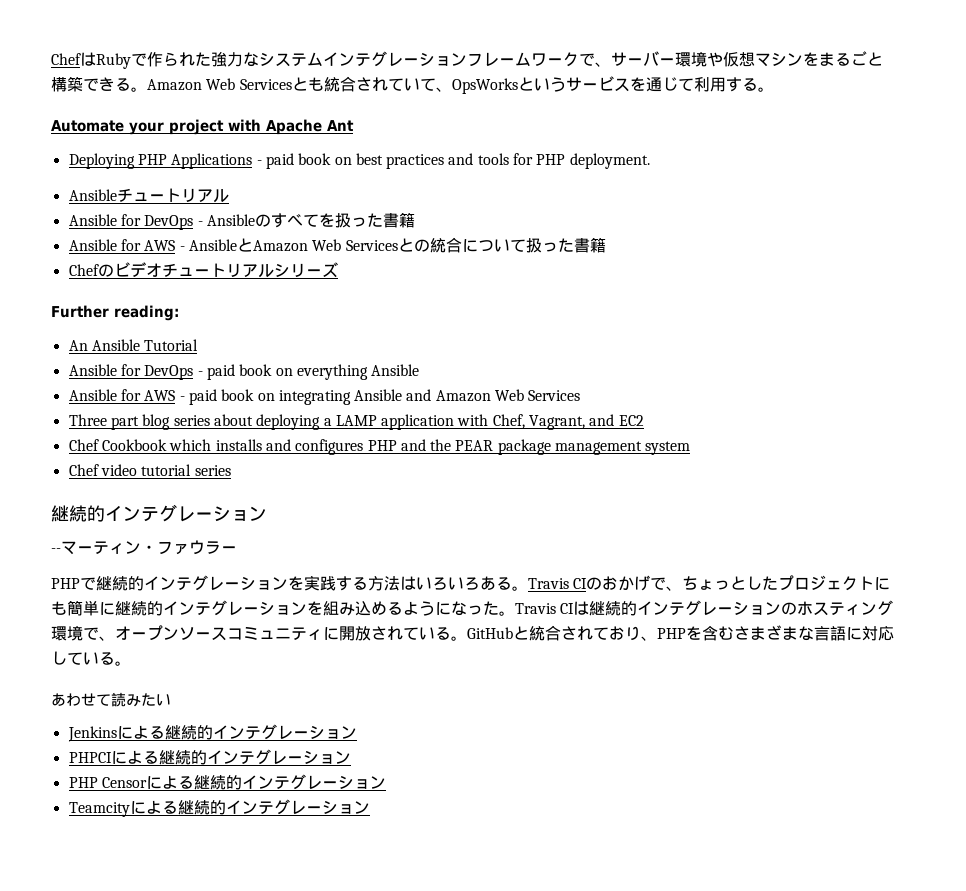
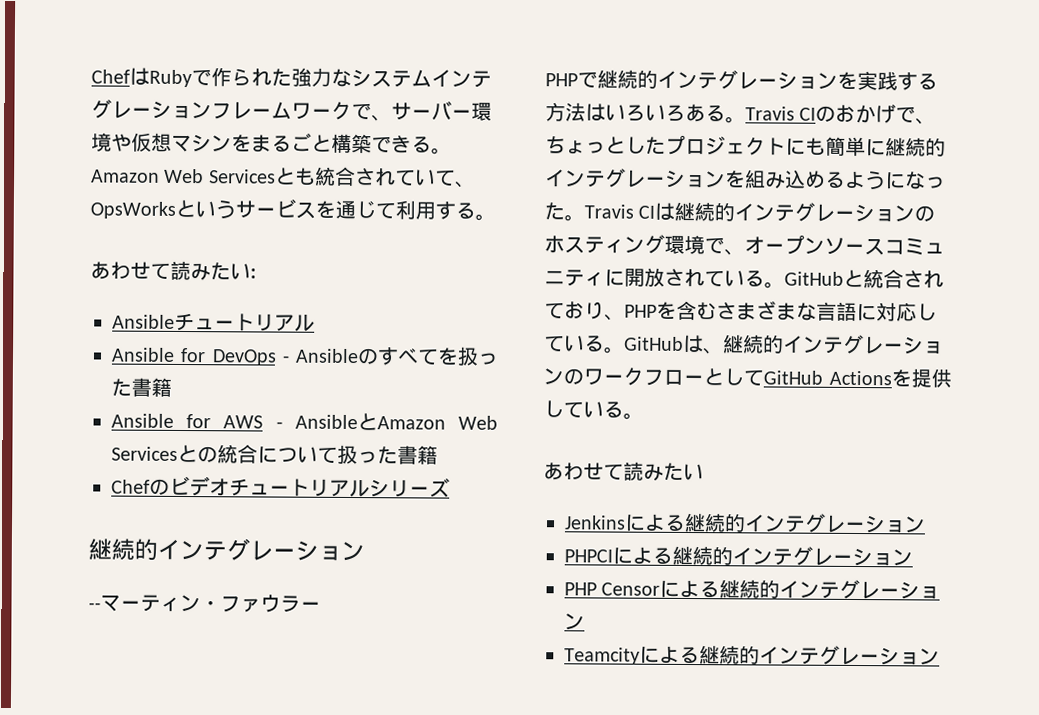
[51,119,354,135] [68,153,650,169] Automate your project with Apache Ant // Deploying PHP Applications - paid book on best practices and tools for PHP deployment. -> [90,260,257,281] あわせて読みたい:
[51,305,179,321] [68,339,199,351] [68,364,420,380] [68,389,581,405] [68,414,644,430] [68,439,691,455] [68,464,231,476] // Further reading: // An Ansible Tutorial // Ansible for DevOps - paid book on everything Ansible // Ansible for AWS - paid book on integrating Ansible and Amazon Web Services // Three part blog series about deploying a LAMP application with Chef, Vagrant, and EC2 // Chef Cookbook which installs and configures PHP and the PEAR package management system // Chef video tutorial series -> (450, 487) none
(131, 663) none -> [624,334,944,355] [543,367,952,388] [543,400,644,420] GitHubは、継続的インテグレーションのワークフローとしてGitHub Actionsを提供している。

